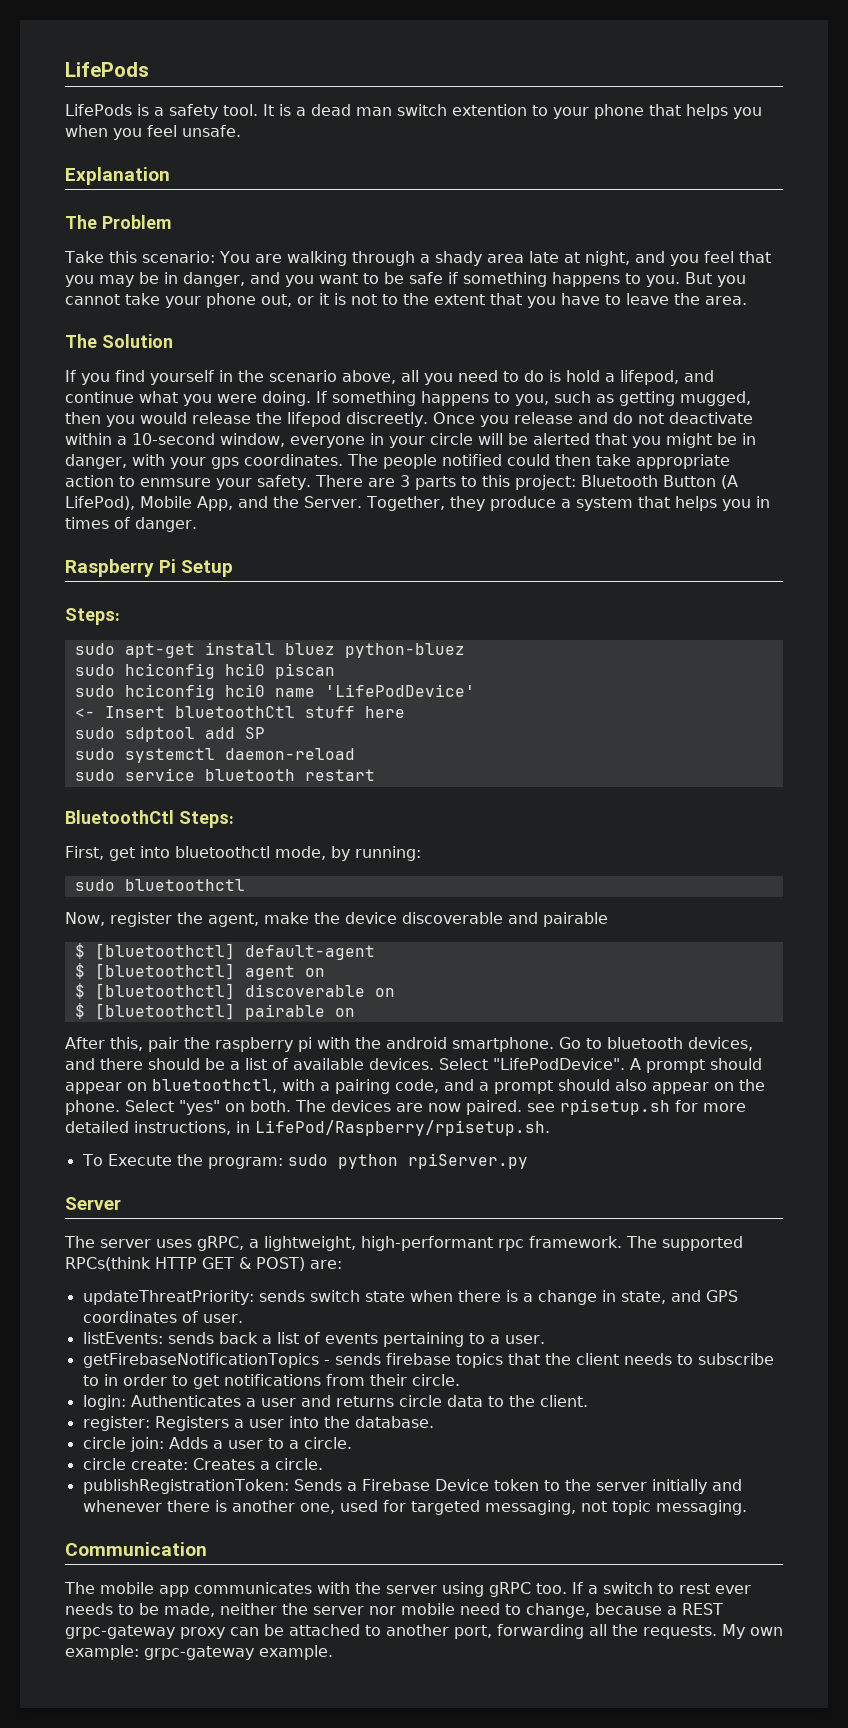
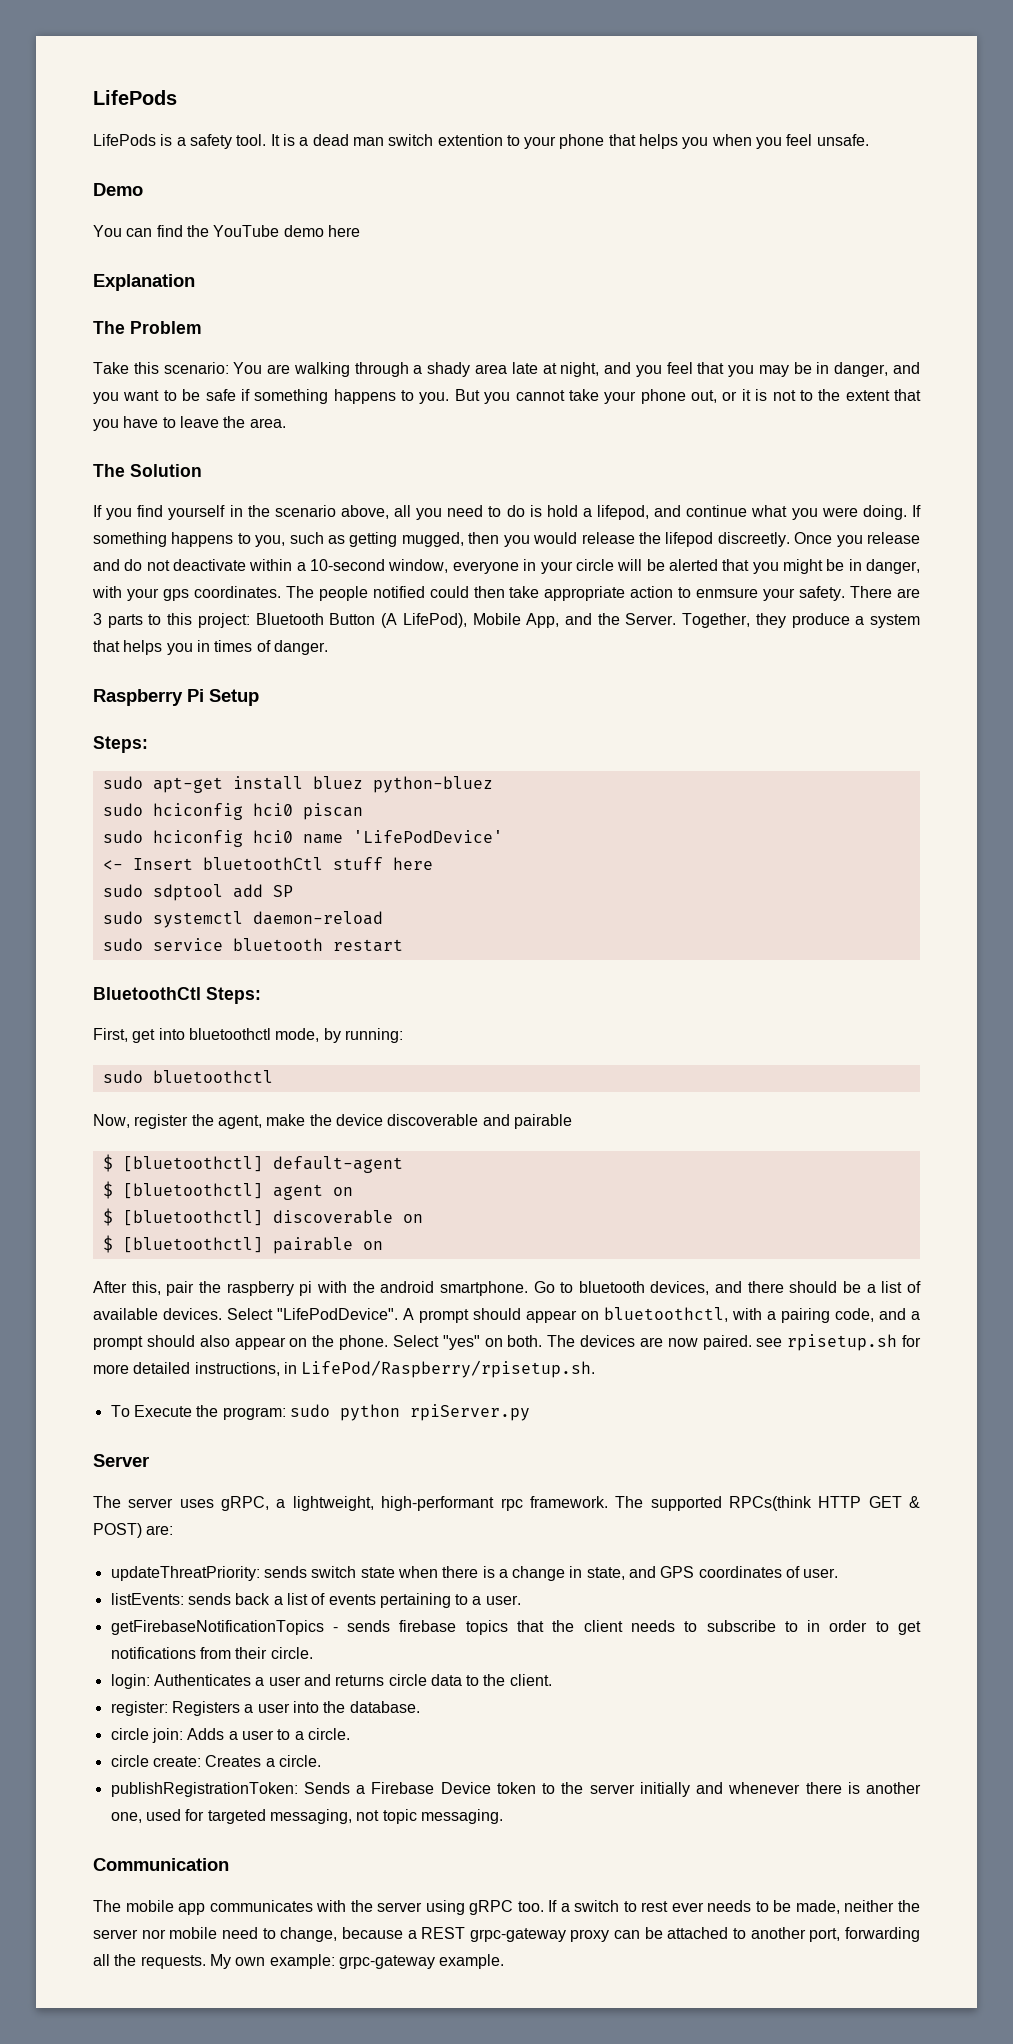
(241, 131) none -> [93,183,143,196] [93,225,360,237] // Demo // You can find the YouTube demo here

